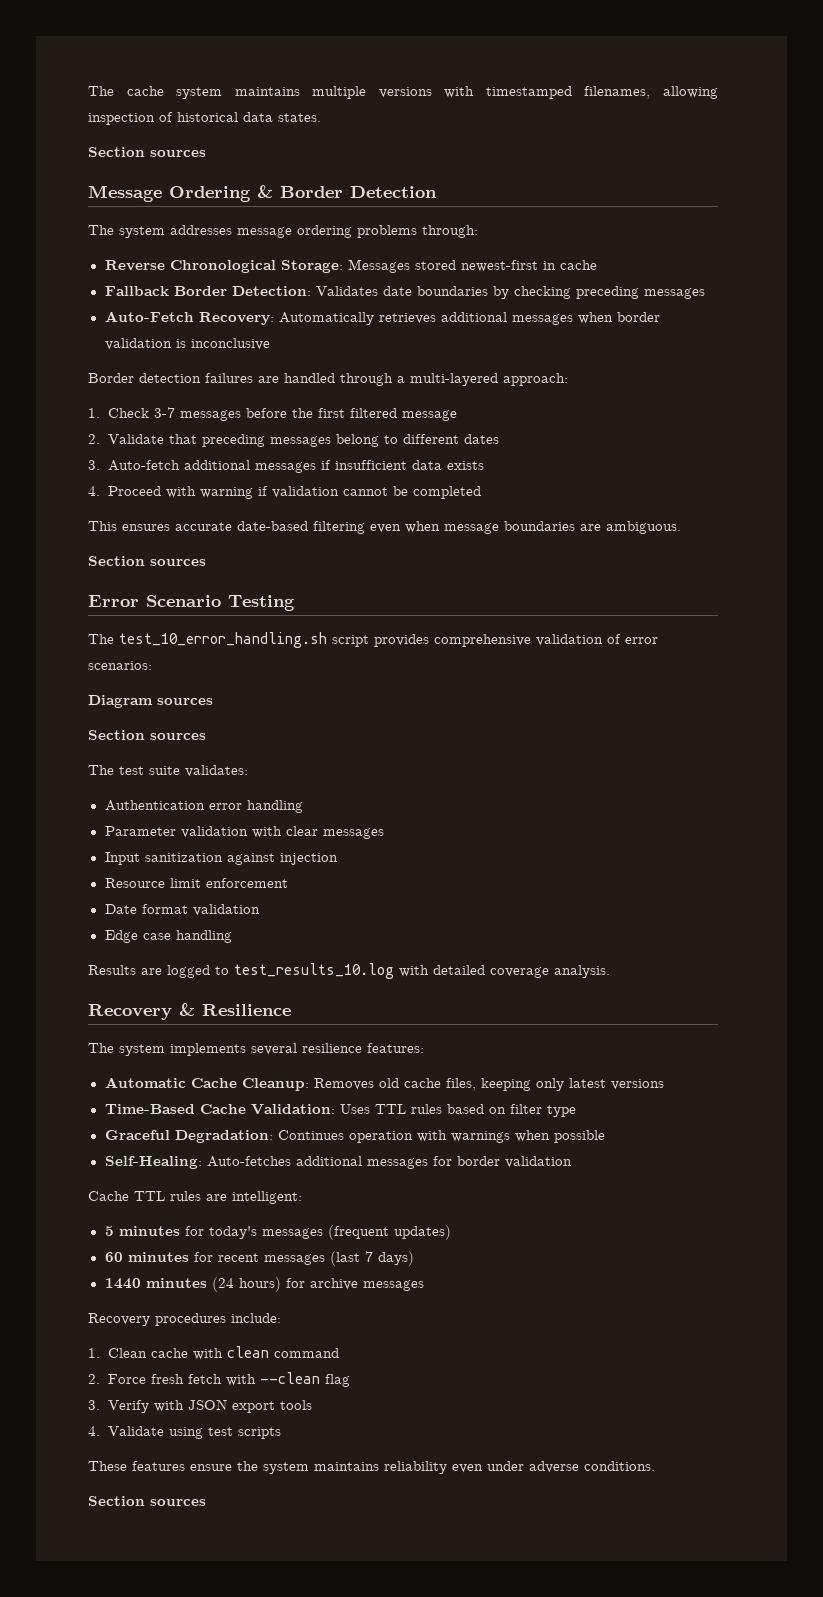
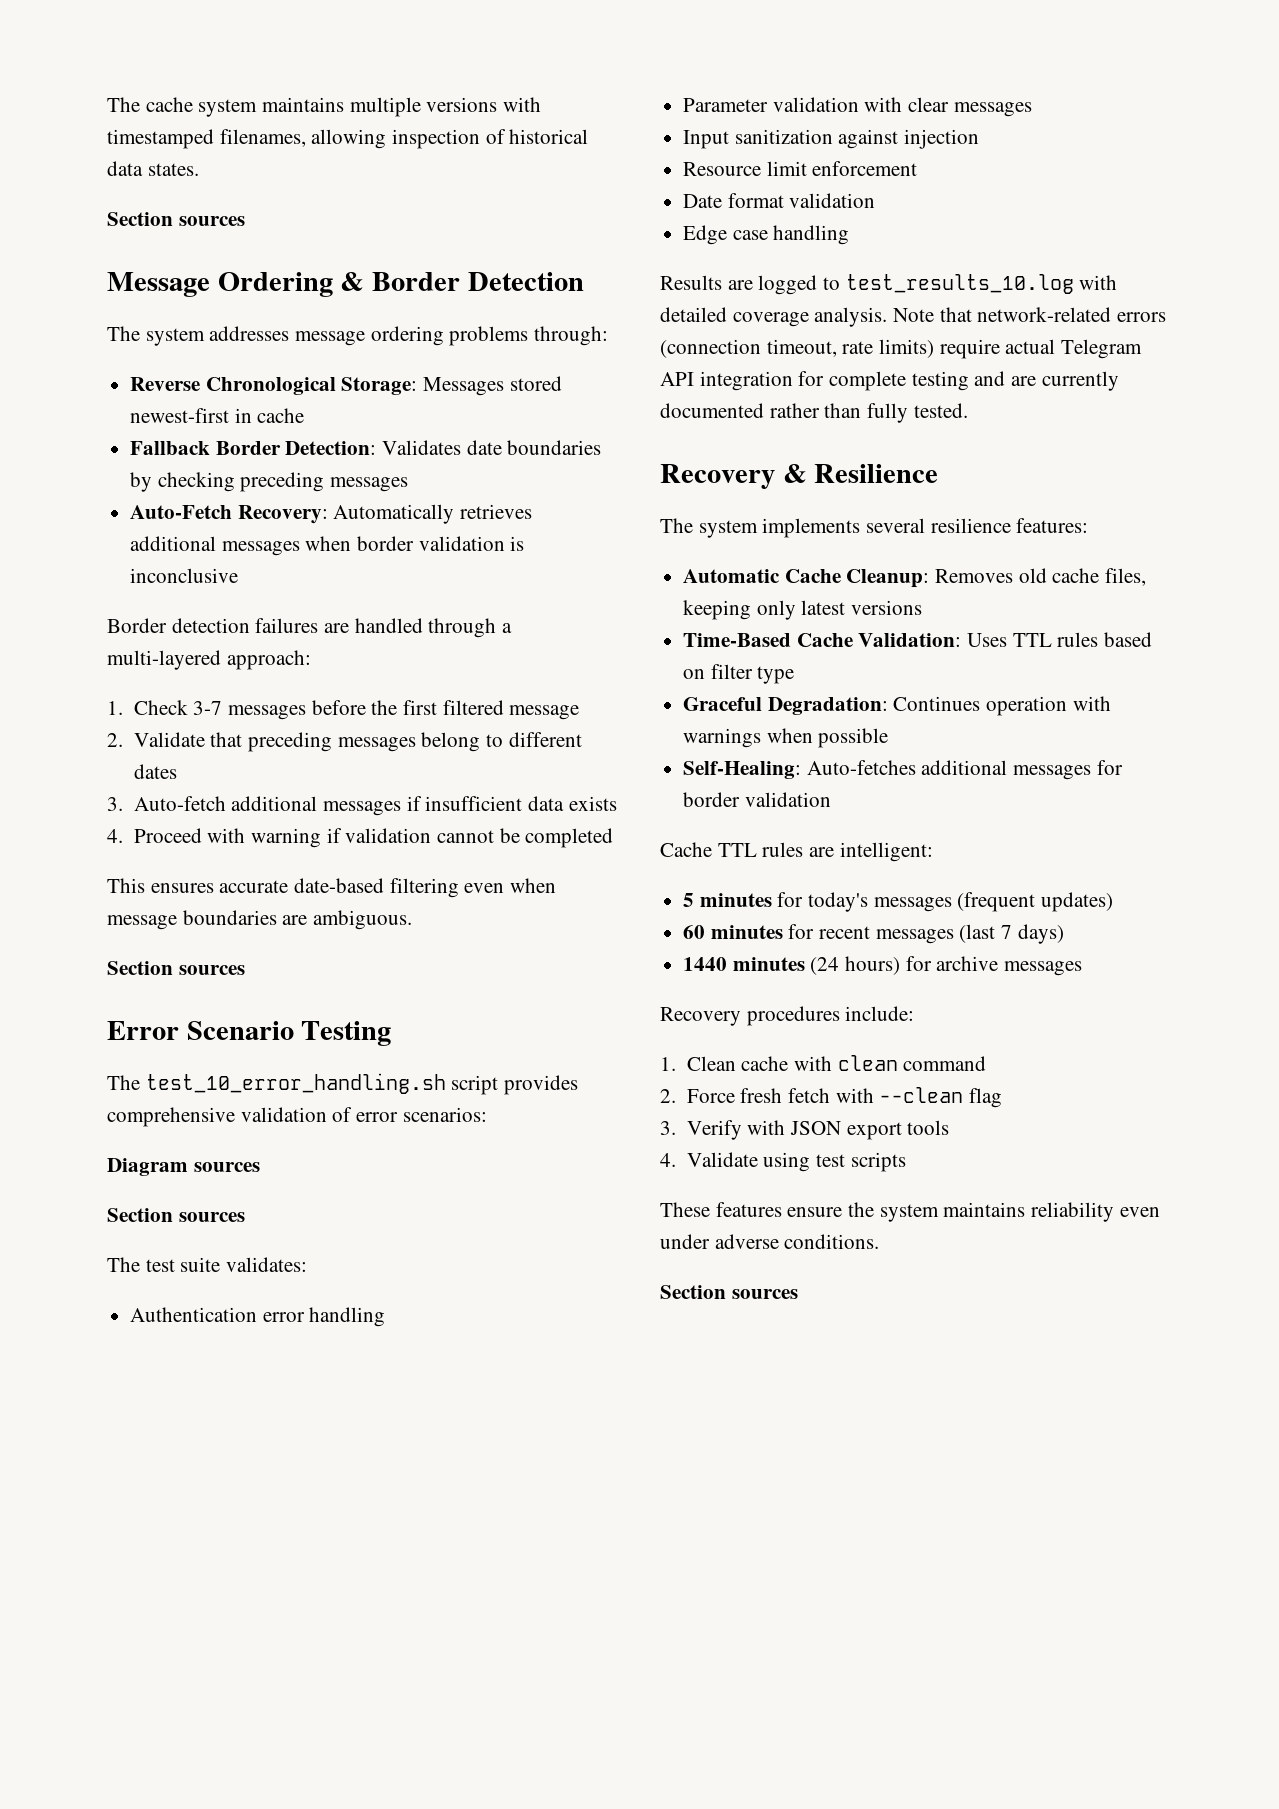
(610, 971) none -> [893,307,1167,322] [660,339,1143,359] [660,371,1119,391] [660,403,968,423] Note that network-related errors (connection timeout, rate limits) require actual Telegram API integration for complete testing and are currently documented rather than fully tested.

